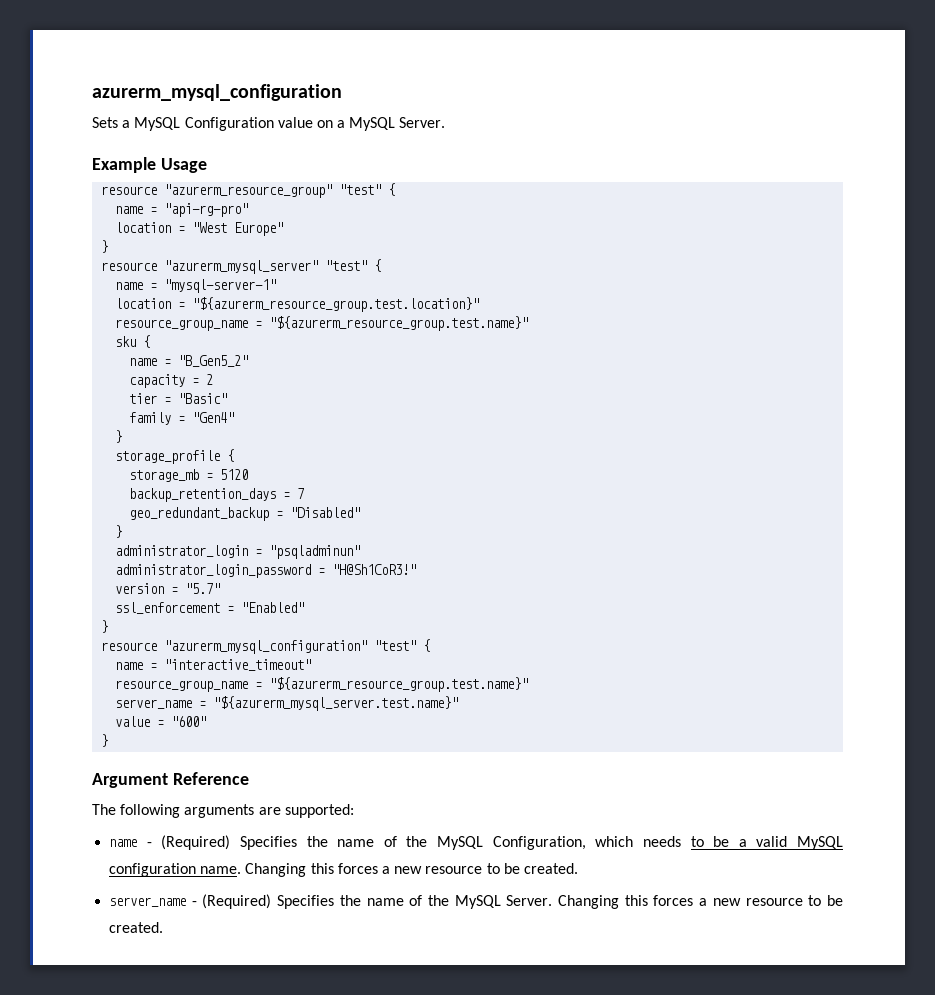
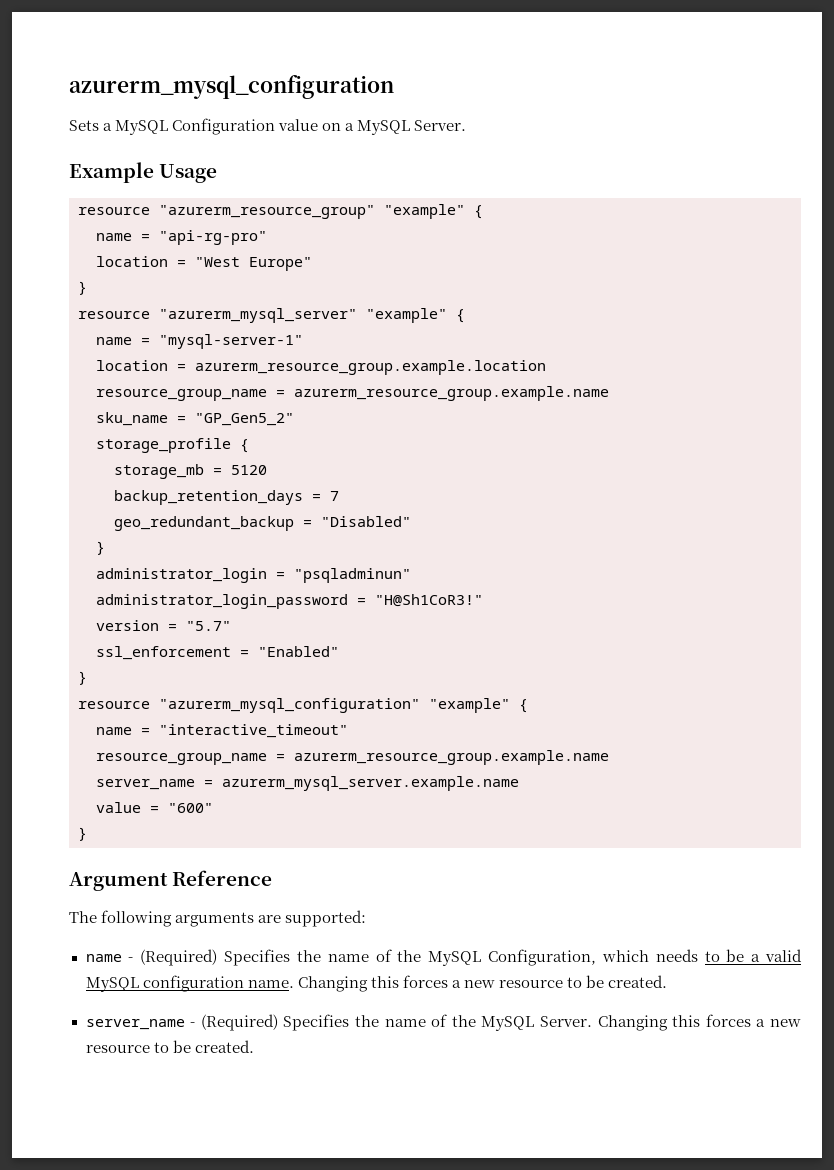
[339,184,382,195] "test" -> [384,204,465,219] "example"
[325,260,368,271] "test" -> [366,308,447,323] "example"
[192,297,480,312] [115,316,529,331] [115,335,151,348] [129,355,249,367] [129,374,214,388] [129,393,228,404] [129,412,235,425] [115,430,123,443] "${azurerm_resource_group.test.location}" // resource_group_name = "${azurerm_resource_group.test.name}" // sku { // name = "B_Gen5_2" // capacity = 2 // tier = "Basic" // family = "Gen4" // } -> [195,360,546,375] [96,386,609,401] [96,412,294,426] azurerm_resource_group.example.location // resource_group_name = azurerm_resource_group.example.name // sku_name = "GP_Gen5_2"
[374,640,417,651] "test" -> [429,698,510,713] "example"
[269,677,529,692] "${azurerm_resource_group.test.name}" -> [294,750,609,765] azurerm_resource_group.example.name
[213,696,459,711] "${azurerm_mysql_server.test.name}" -> [222,776,519,791] azurerm_mysql_server.example.name

